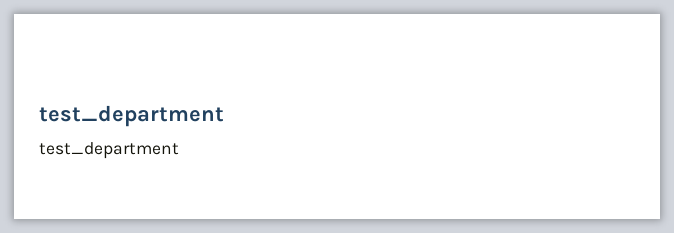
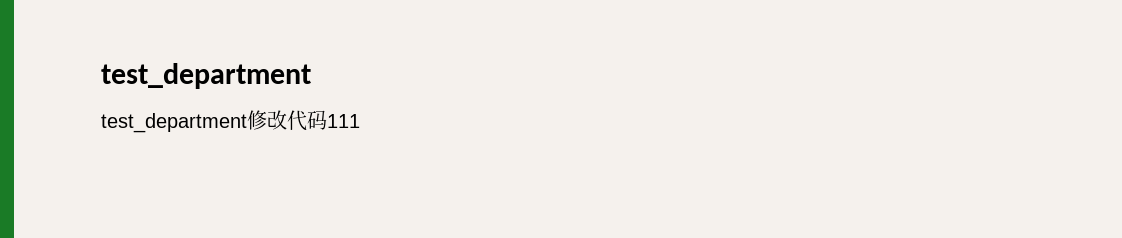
(179, 150) none -> [247,110,360,131] 修改代码111

